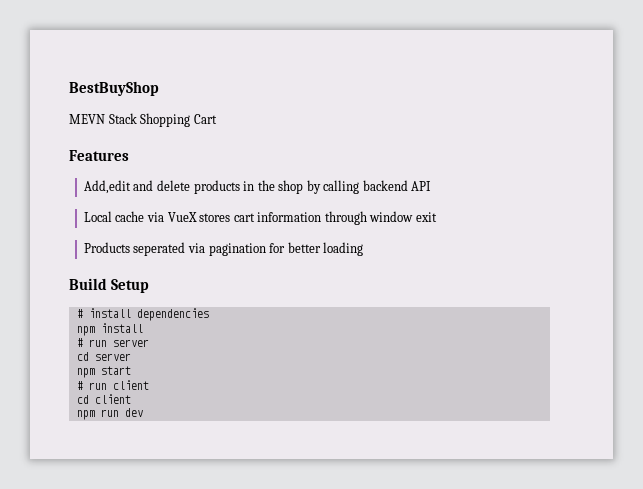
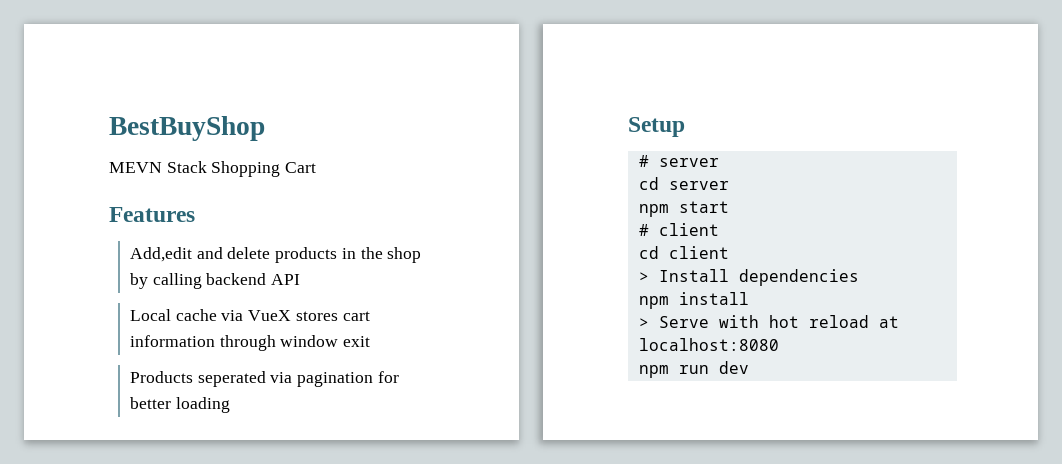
[69,278,107,290] Build -> (230, 405) none
[88,308,209,321] [76,323,143,336] [76,338,107,347] install dependencies // npm install // # run -> (649, 161) none
[88,382,107,390] run -> (649, 230) none
(131, 399) none -> [638,269,859,286] [638,292,749,309] [638,315,899,328] [638,338,779,351] // > Install dependencies // npm install // > Serve with hot reload at localhost:8080

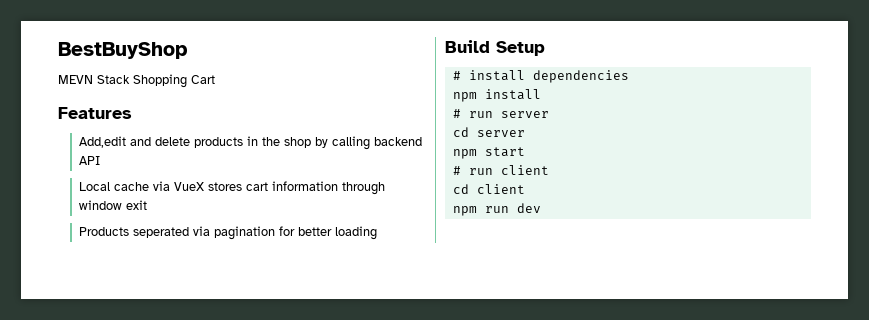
(230, 405) none -> [445,40,490,53] Build
(649, 161) none -> [468,70,629,83] [452,89,541,102] [452,109,493,118] install dependencies // npm install // # run
(649, 230) none -> [468,168,493,175] run
[638,269,859,286] [638,292,749,309] [638,315,899,328] [638,338,779,351] // > Install dependencies // npm install // > Serve with hot reload at localhost:8080 -> (525, 189) none

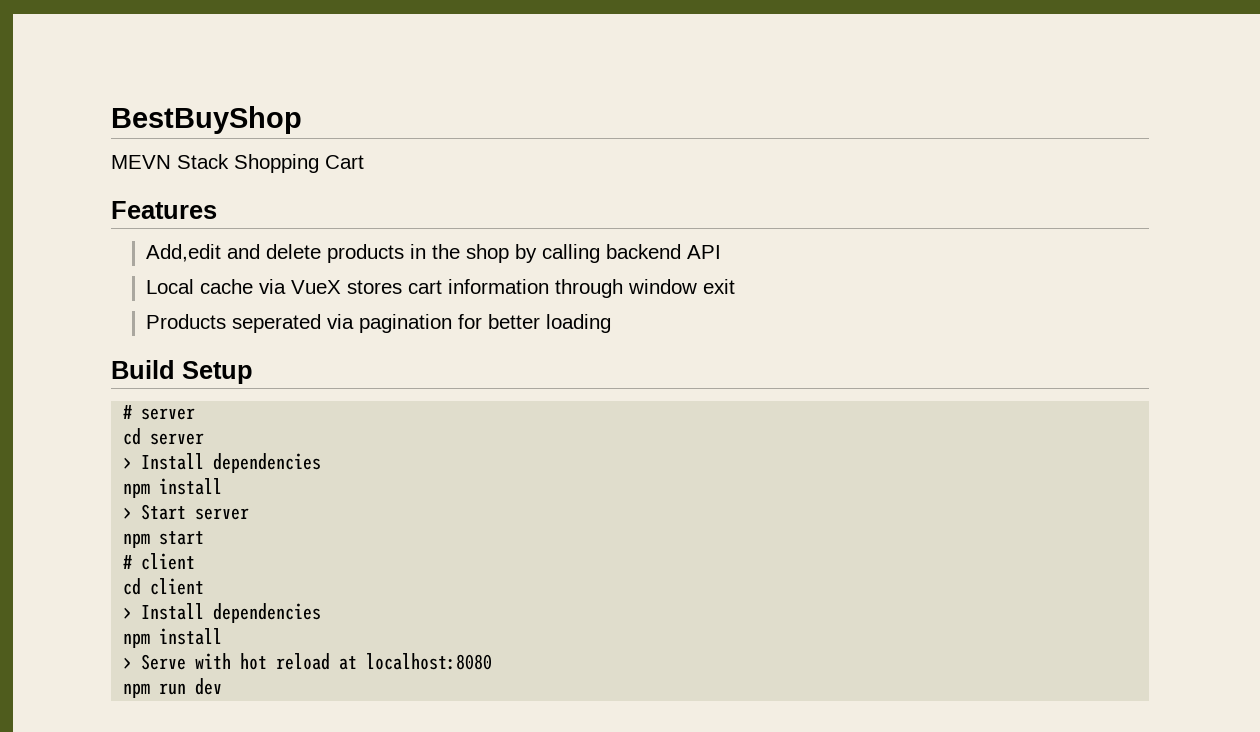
[468,70,629,83] [452,89,541,102] [452,109,549,118] [452,127,469,137] install dependencies // npm install // # run server // cd -> [141,408,196,420] [123,428,205,445] [123,453,322,473] [123,478,223,498] [123,504,187,520] server // cd server // > Install dependencies // npm install // > Start
[468,168,493,175] run -> (133, 562) none
(525, 189) none -> [123,603,322,623] [123,628,223,648] [123,653,493,670] // > Install dependencies // npm install // > Serve with hot reload at localhost:8080

